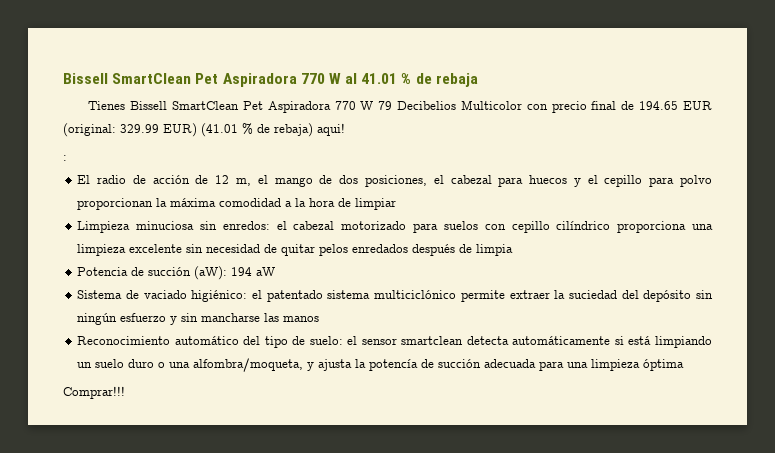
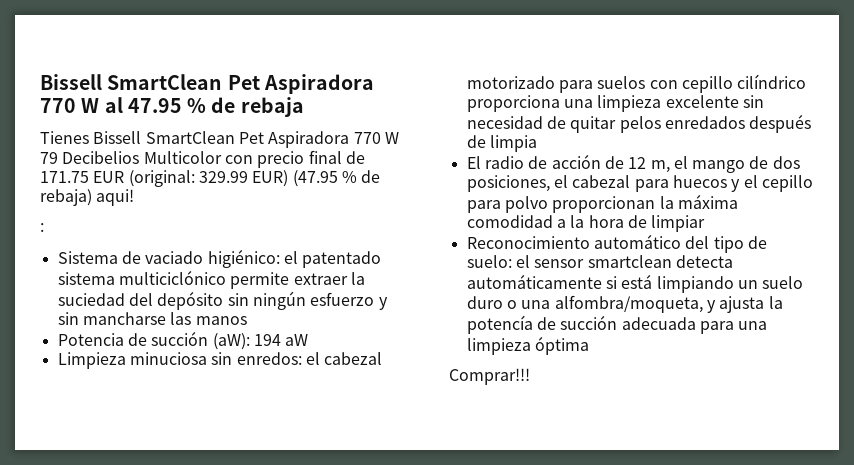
[361,73,398,84] 41.01 -> [127,98,182,113] 47.95
[639,101,679,110] 194.65 -> [40,171,89,183] 171.75
[201,123,238,137] (41.01 -> [292,170,338,187] (47.95
(67, 158) none -> [57,249,382,268] [57,270,365,289] [57,291,388,310] [57,312,247,325] [57,331,309,350] [57,352,383,369] [466,74,807,93] [466,95,764,112] [466,114,812,133] [466,135,537,152] // Sistema de vaciado higiénico: el patentado sistema multiciclónico permite extraer la suciedad del depósito sin ningún esfuerzo y sin mancharse las manos // Potencia de succión (aW): 194 aW // Limpieza minuciosa sin enredos: el cabezal motorizado para suelos con cepillo cilíndrico proporciona una limpieza excelente sin necesidad de quitar pelos enredados después de limpia
[77,221,714,233] [77,244,514,256] [77,266,276,280] [77,290,713,302] [77,313,320,325] // Limpieza minuciosa sin enredos: el cabezal motorizado para suelos con cepillo cilíndrico proporciona una limpieza excelente sin necesidad de quitar pelos enredados después de limpia // Potencia de succión (aW): 194 aW // Sistema de vaciado higiénico: el patentado sistema multiciclónico permite extraer la suciedad del depósito sin ningún esfuerzo y sin mancharse las manos -> (706, 223) none

